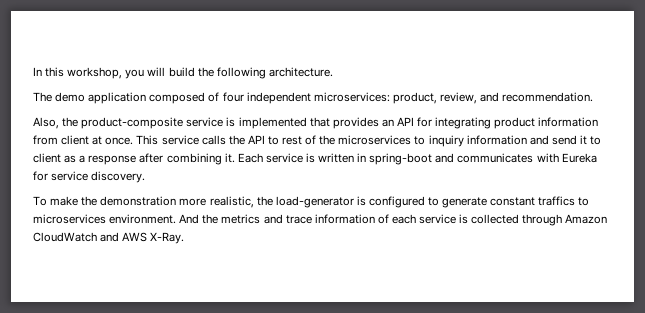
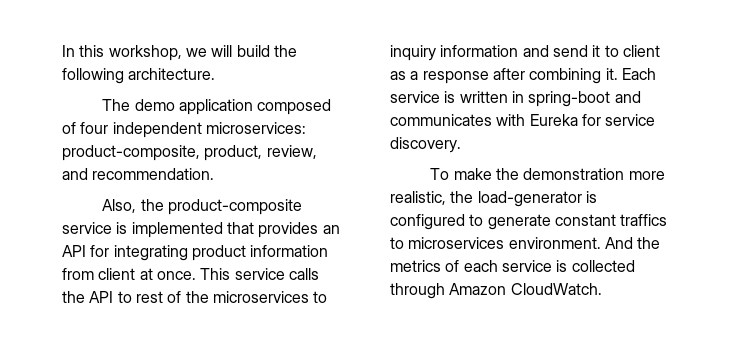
[125,69,145,79] you -> [185,48,207,57] we
(390, 97) none -> [62,145,200,161] product-composite,
[263,214,375,224] and trace information -> (441, 266) none
[33,232,185,244] CloudWatch and AWS X-Ray. -> [510,283,602,295] CloudWatch.

